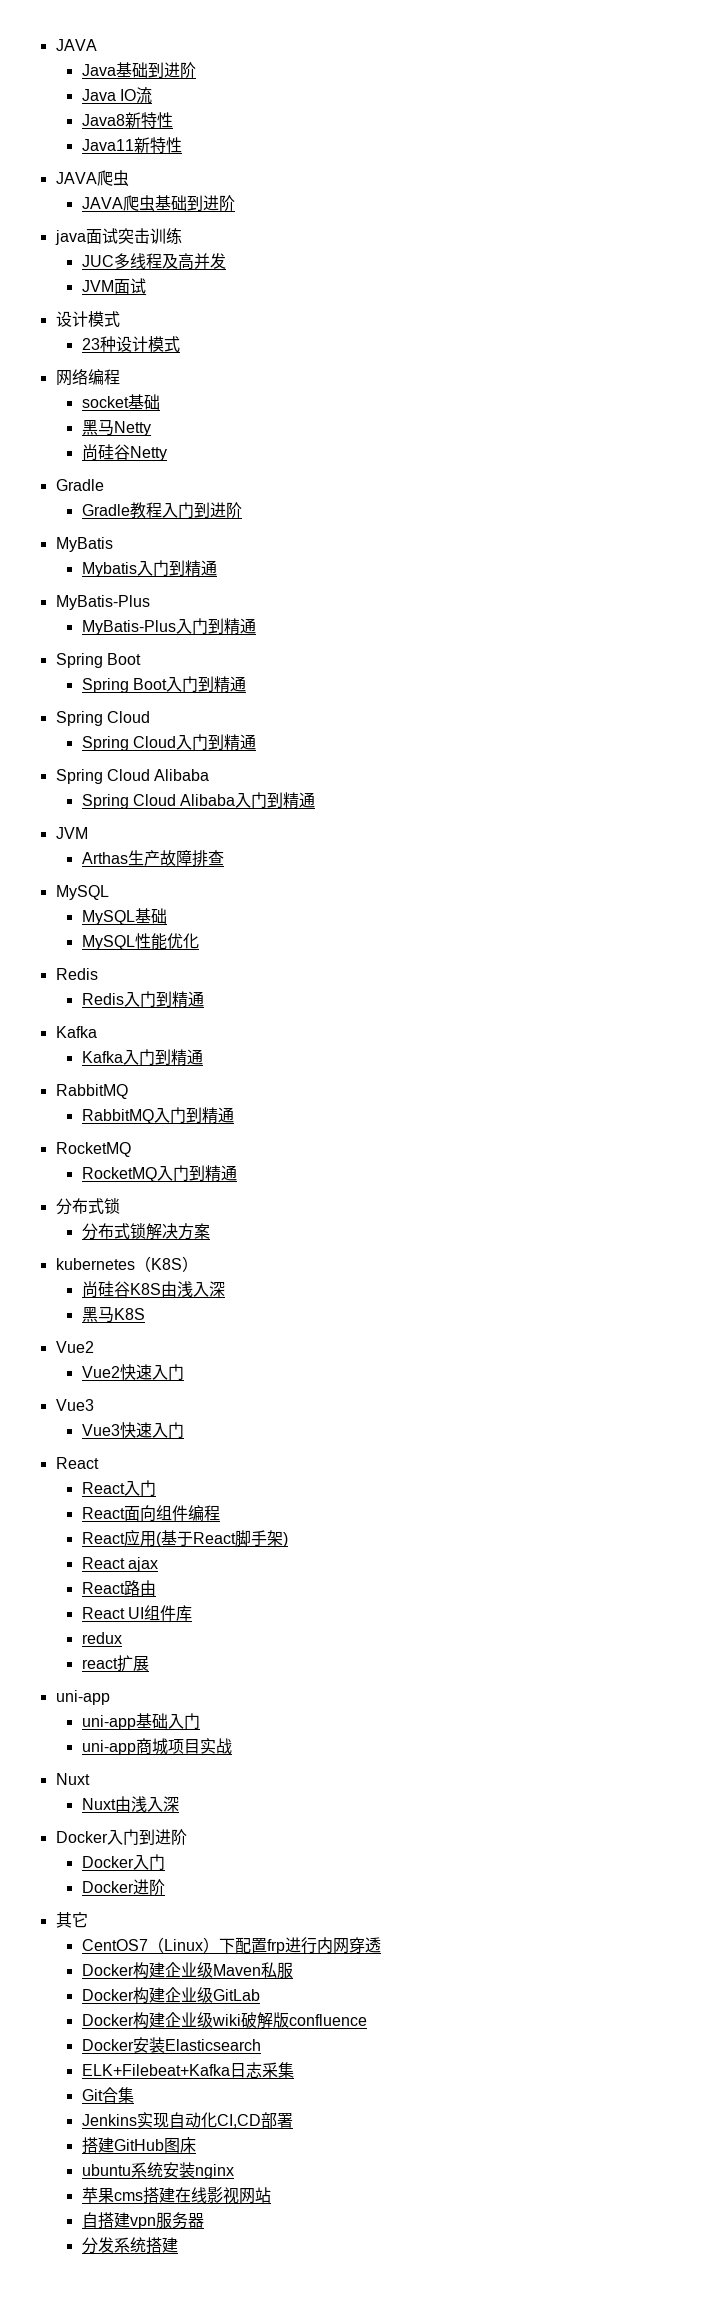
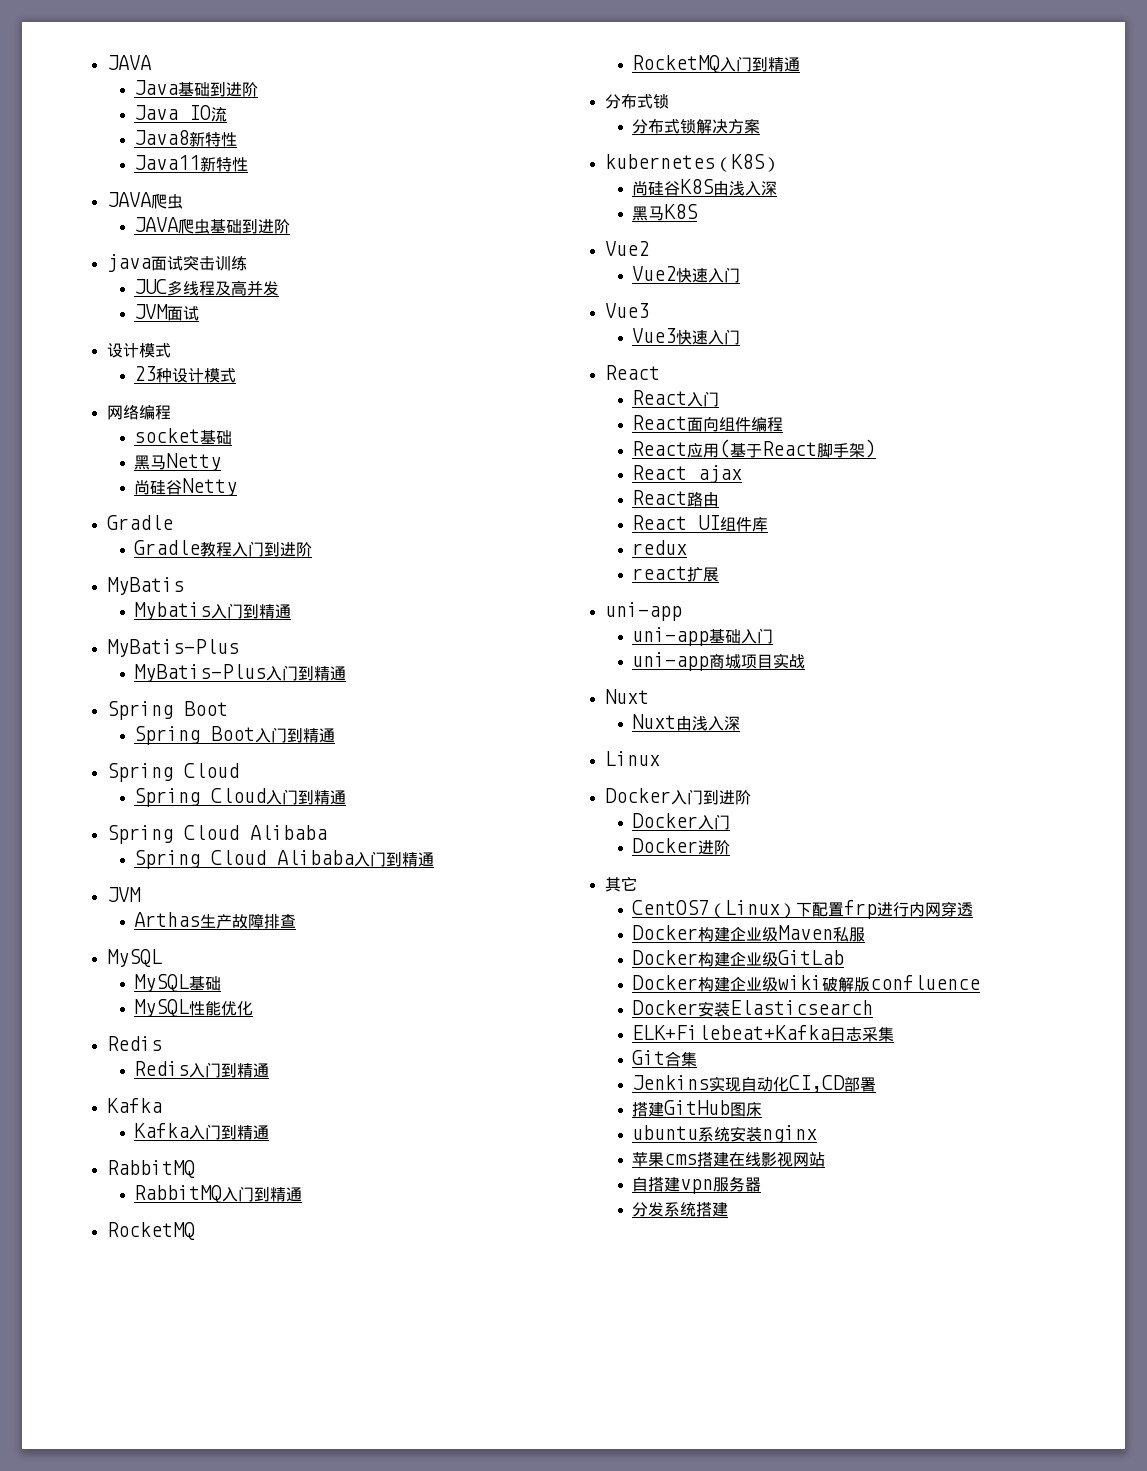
(179, 1804) none -> [604,751,660,766] // Linux

